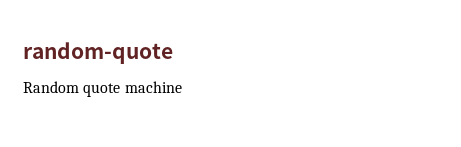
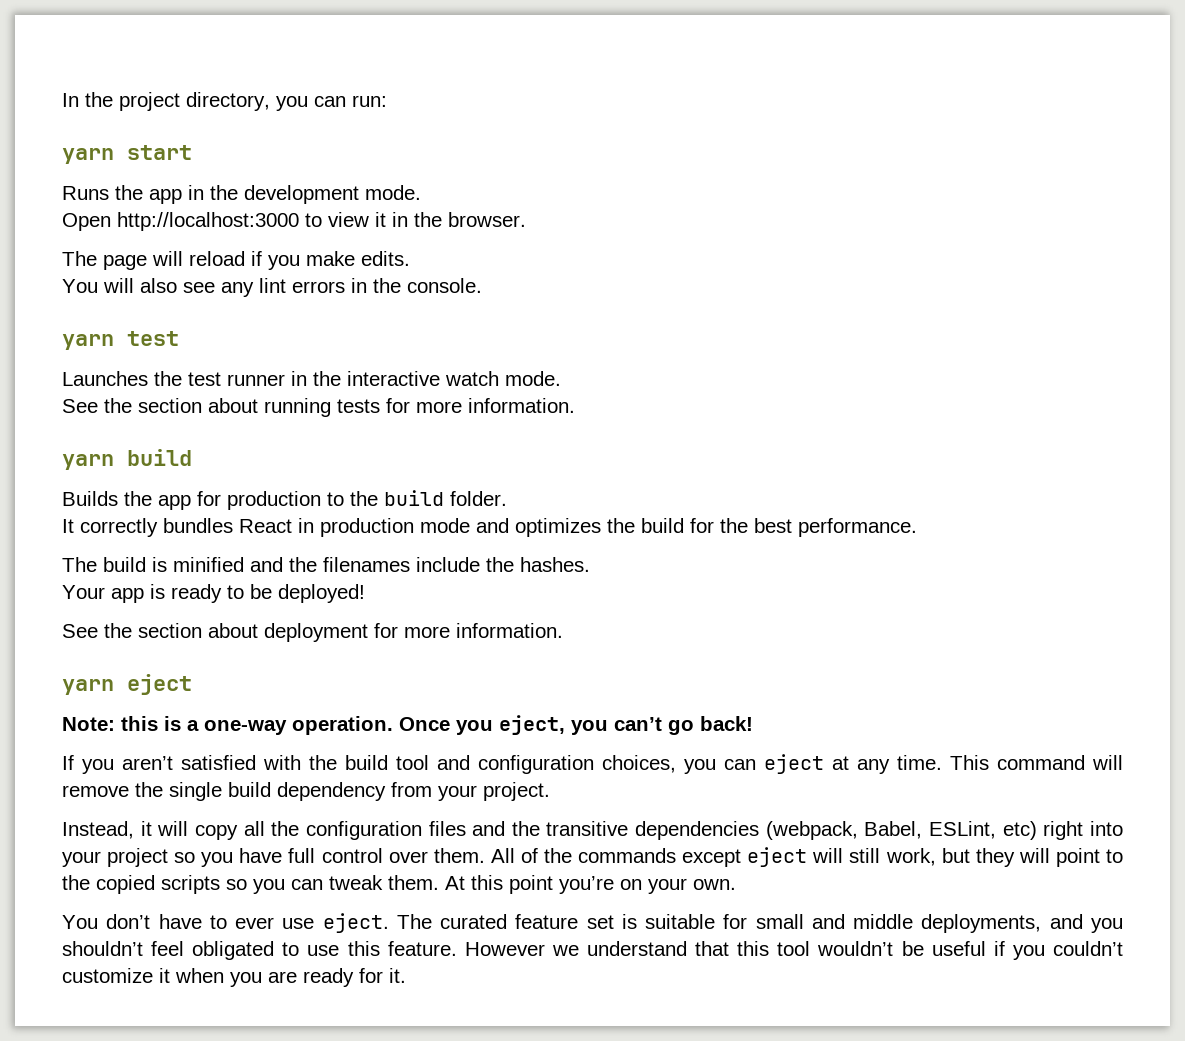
[23,42,173,64] [23,81,182,97] random-quote // Random quote machine -> [62,92,387,111] [62,145,192,164] [62,185,421,204] [62,212,526,231] [62,251,410,270] [62,278,482,297] [62,331,179,350] [62,371,561,386] [62,398,575,417] [62,449,192,470] [62,490,507,510] [62,518,917,537] [62,557,590,572] [62,584,365,603] [62,623,563,642] [62,674,192,695] [62,715,753,735] [62,754,1123,774] [62,782,550,801] [62,821,1123,840] [62,847,1123,867] [62,875,736,894] [62,913,1124,933] [62,941,1123,960] [62,968,406,987] In the project directory, you can run: // yarn start // Runs the app in the development mode. // Open http://localhost:3000 to view it in the browser. // The page will reload if you make edits. // You will also see any lint errors in the console. // yarn test // Launches the test runner in the interactive watch mode. // See the section about running tests for more information. // yarn build // Builds the app for production to the build folder. // It correctly bundles React in production mode and optimizes the build for the best performance. // The build is minified and the filenames include the hashes. // Your app is ready to be deployed! // See the section about deployment for more information. // yarn eject // Note: this is a one-way operation. Once you eject, you can’t go back! // If you aren’t satisfied with the build tool and configuration choices, you can eject at any time. This command will remove the single build dependency from your project. // Instead, it will copy all the configuration files and the transitive dependencies (webpack, Babel, ESLint, etc) right into your project so you have full control over them. All of the commands except eject will still work, but they will point to the copied scripts so you can tweak them. At this point you’re on your own. // You don’t have to ever use eject. The curated feature set is suitable for small and middle deployments, and you shouldn’t feel obligated to use this feature. However we understand that this tool wouldn’t be useful if you couldn’t customize it when you are ready for it.

